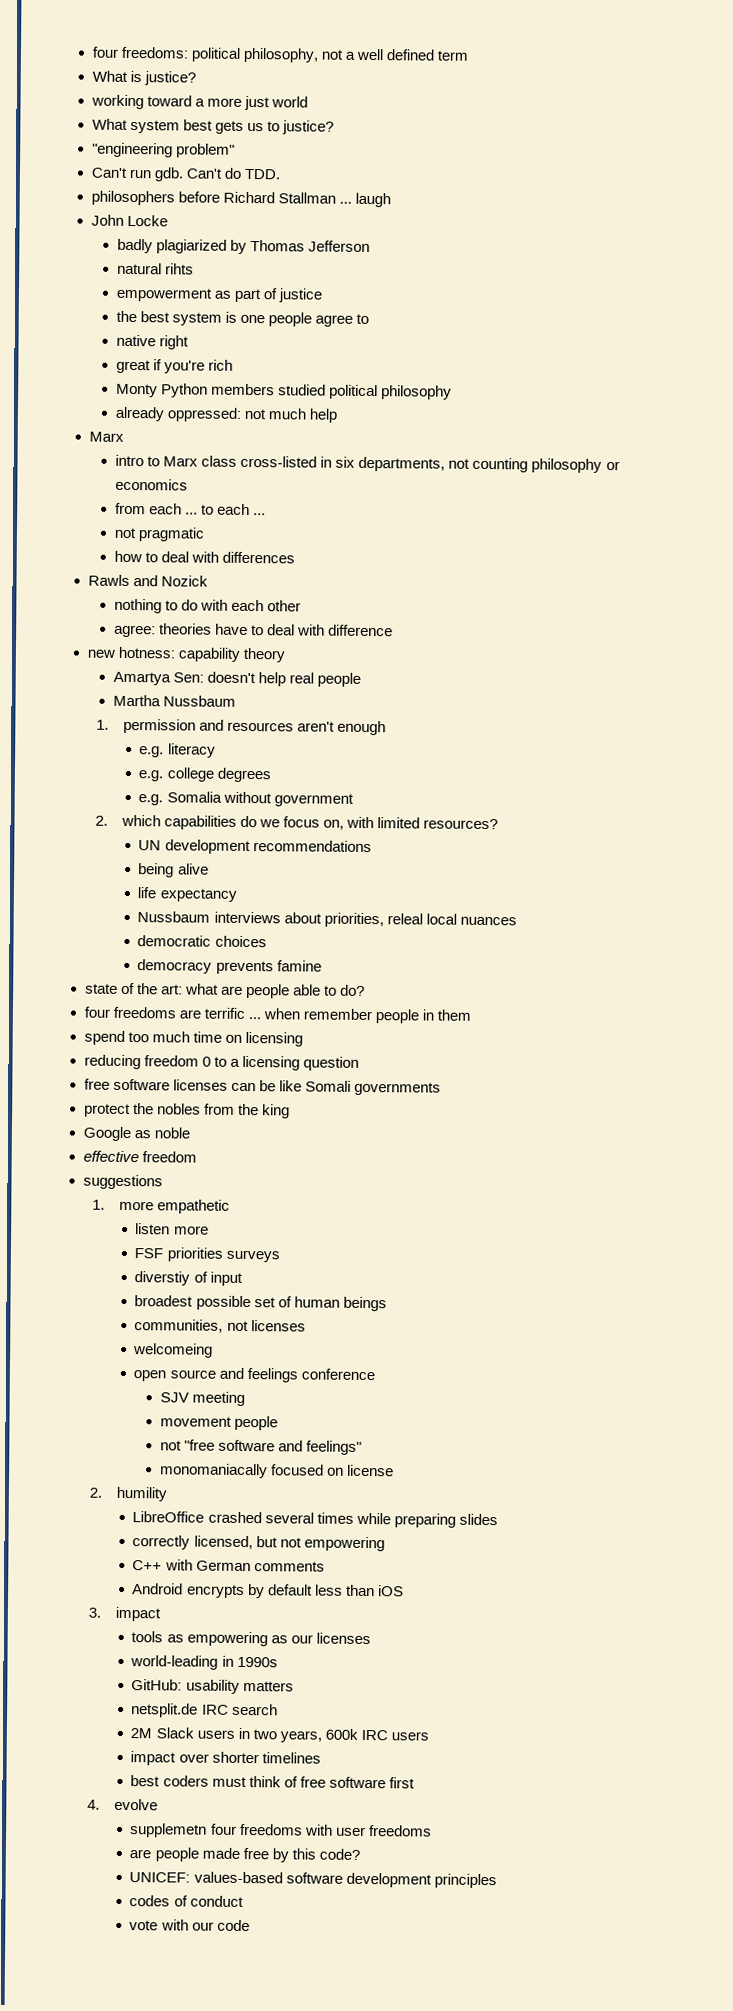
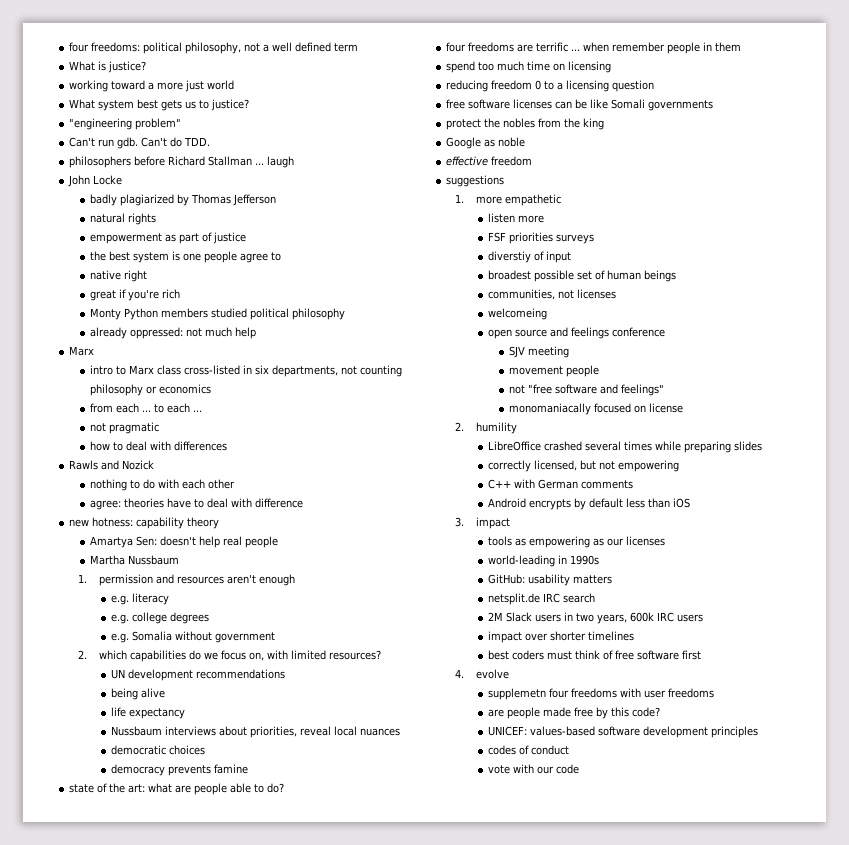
[165,263,195,275] rihts -> [128,213,157,225] rights
[386,913,423,925] releal -> [300,726,332,736] reveal

